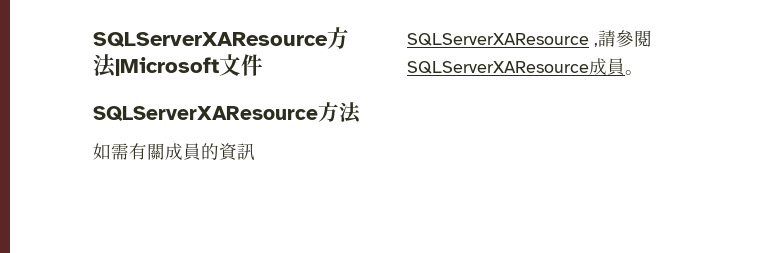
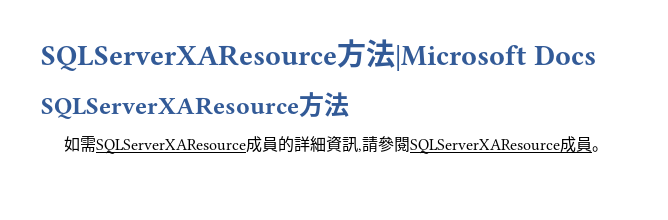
[219,54,263,76] 文件 -> [533,45,596,65] Docs
[129,143,255,161] [407,33,589,46] 有關成員的資訊SQLServerXAResource -> [95,136,358,154] SQLServerXAResource成員的詳細資訊

